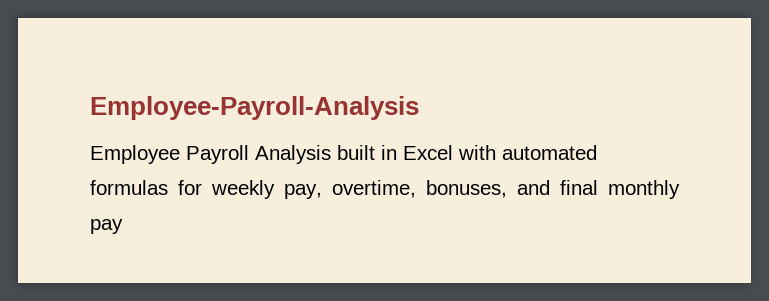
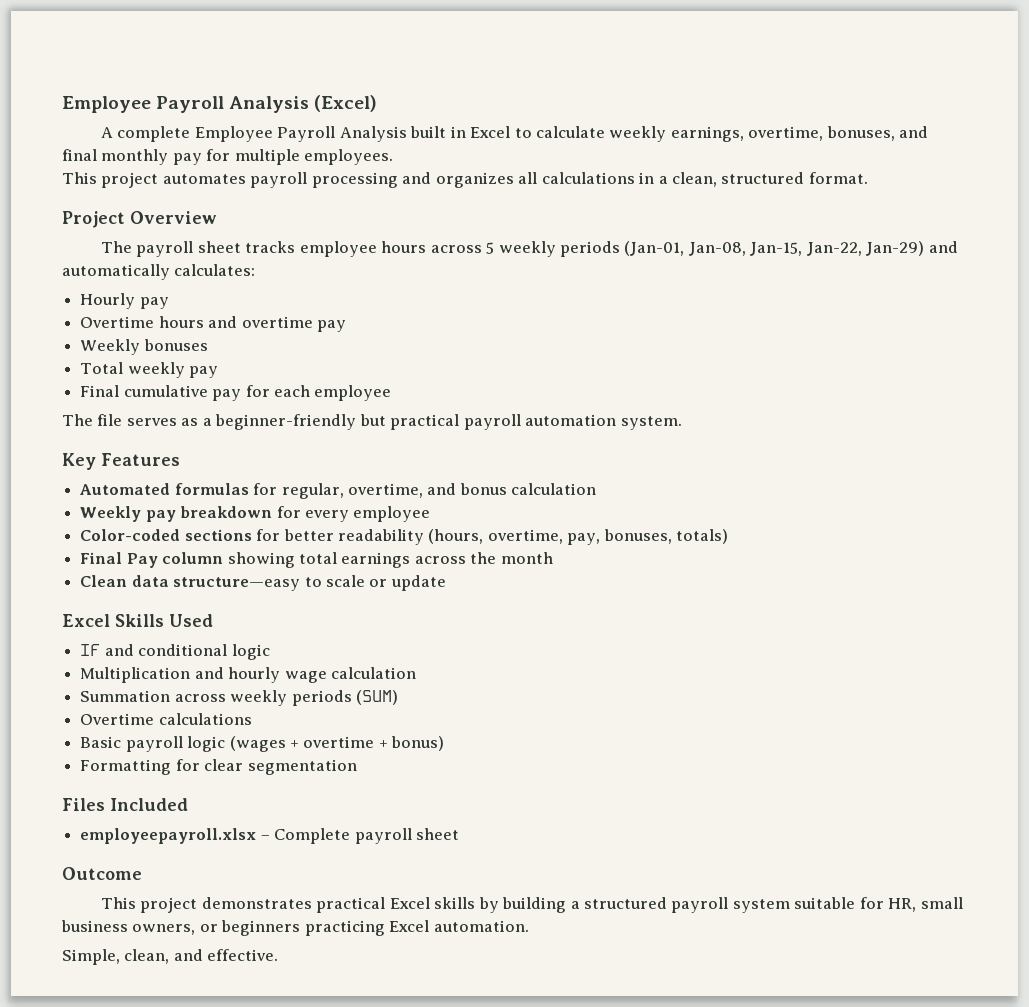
[90,96,419,120] Employee-Payroll-Analysis // -> [62,95,378,113] [100,126,191,142] Employee Payroll Analysis (Excel) // A complete
[458,145,597,160] [90,180,322,199] with automated formulas for weekly pay, -> [514,126,744,142] to calculate weekly earnings,
(123, 226) none -> [206,149,394,165] [62,172,868,188] [62,211,217,228] [100,241,958,257] [62,264,256,280] [80,293,169,309] [80,316,346,332] [80,339,208,355] [80,362,219,378] [80,385,392,401] [62,414,682,430] [62,453,180,470] [80,483,597,499] [80,506,431,522] [80,529,729,545] [80,552,553,568] [80,575,446,591] [62,614,213,627] [80,644,270,660] [80,667,416,683] [80,690,398,706] [80,713,252,725] [80,736,445,752] [80,759,357,775] [62,798,188,811] [80,828,459,844] [62,867,142,880] [100,897,963,913] [61,920,529,936] [62,949,279,965] for multiple employees. // This project automates payroll processing and organizes all calculations in a clean, structured format. // Project Overview // The payroll sheet tracks employee hours across 5 weekly periods (Jan-01, Jan-08, Jan-15, Jan-22, Jan-29) and automatically calculates: // Hourly pay // Overtime hours and overtime pay // Weekly bonuses // Total weekly pay // Final cumulative pay for each employee // The file serves as a beginner-friendly but practical payroll automation system. // Key Features // Automated formulas for regular, overtime, and bonus calculation // Weekly pay breakdown for every employee // Color-coded sections for better readability (hours, overtime, pay, bonuses, totals) // Final Pay column showing total earnings across the month // Clean data structure—easy to scale or update // Excel Skills Used // IF and conditional logic // Multiplication and hourly wage calculation // Summation across weekly periods (SUM) // Overtime calculations // Basic payroll logic (wages + overtime + bonus) // Formatting for clear segmentation // Files Included // employeepayroll.xlsx – Complete payroll sheet // Outcome // This project demonstrates practical Excel skills by building a structured payroll system suitable for HR, small business owners, or beginners practicing Excel automation. // Simple, clean, and effective.

